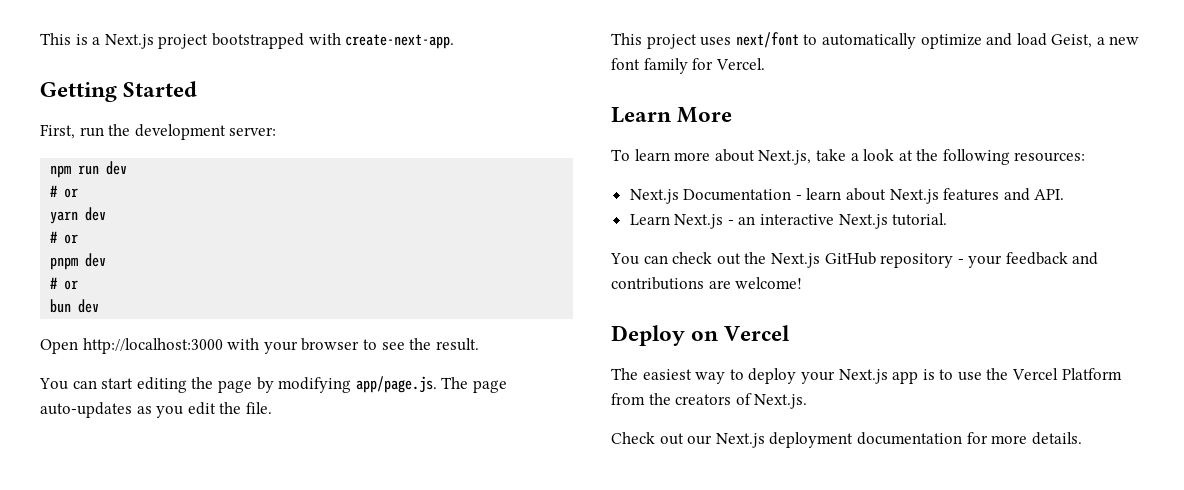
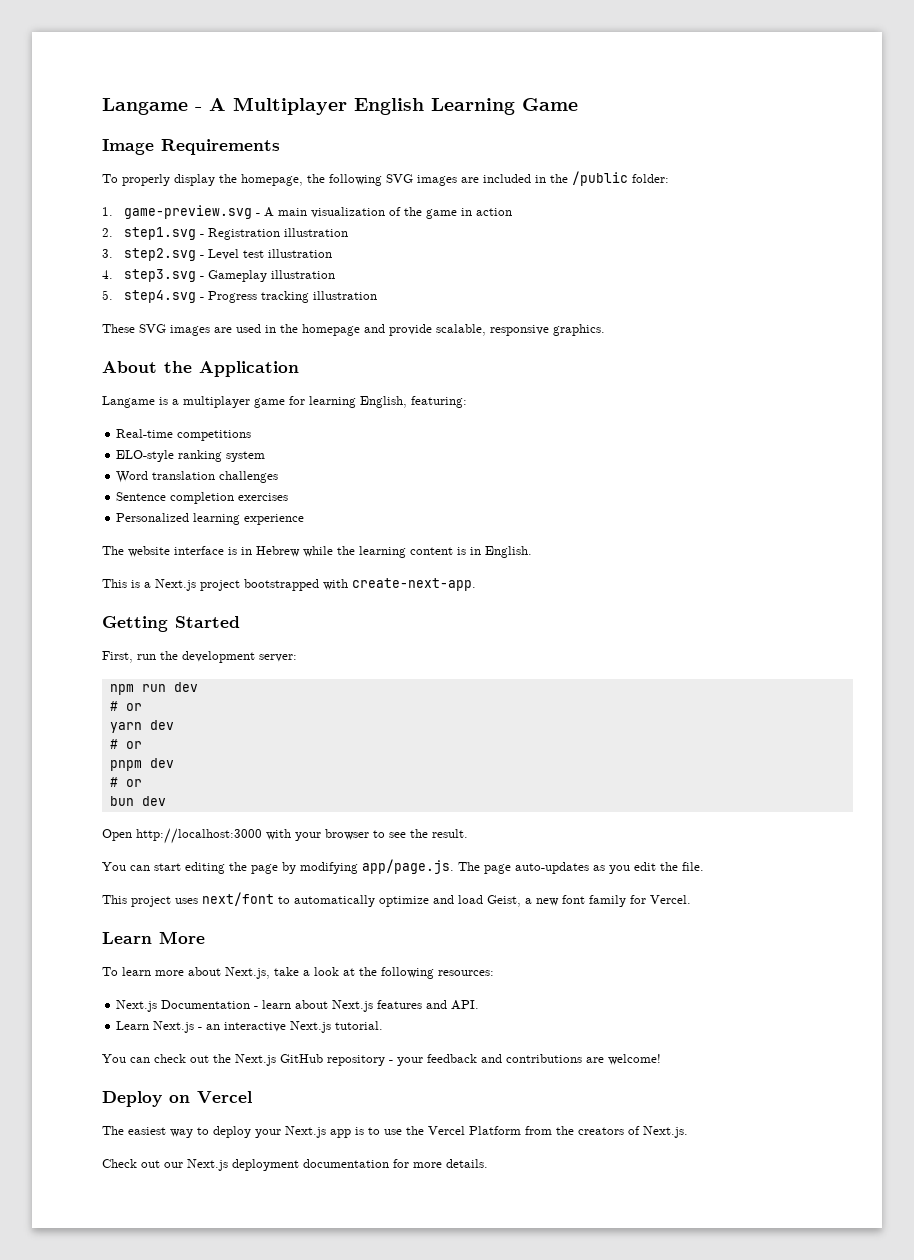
(40, 39) none -> [102,97,578,115] [102,139,280,155] [102,171,669,186] [102,205,512,219] [102,227,348,240] [102,248,332,261] [102,269,335,282] [102,290,377,303] [102,324,605,336] [102,361,299,377] [102,396,467,408] [116,429,252,441] [116,450,266,462] [116,471,279,483] [116,492,289,504] [116,513,305,525] [102,546,532,558] Langame - A Multiplayer English Learning Game // Image Requirements // To properly display the homepage, the following SVG images are included in the /public folder: // 1. game-preview.svg - A main visualization of the game in action // 2. step1.svg - Registration illustration // 3. step2.svg - Level test illustration // 4. step3.svg - Gameplay illustration // 5. step4.svg - Progress tracking illustration // These SVG images are used in the homepage and provide scalable, responsive graphics. // About the Application // Langame is a multiplayer game for learning English, featuring: // Real-time competitions // ELO-style ranking system // Word translation challenges // Sentence completion exercises // Personalized learning experience // The website interface is in Hebrew while the learning content is in English. //

